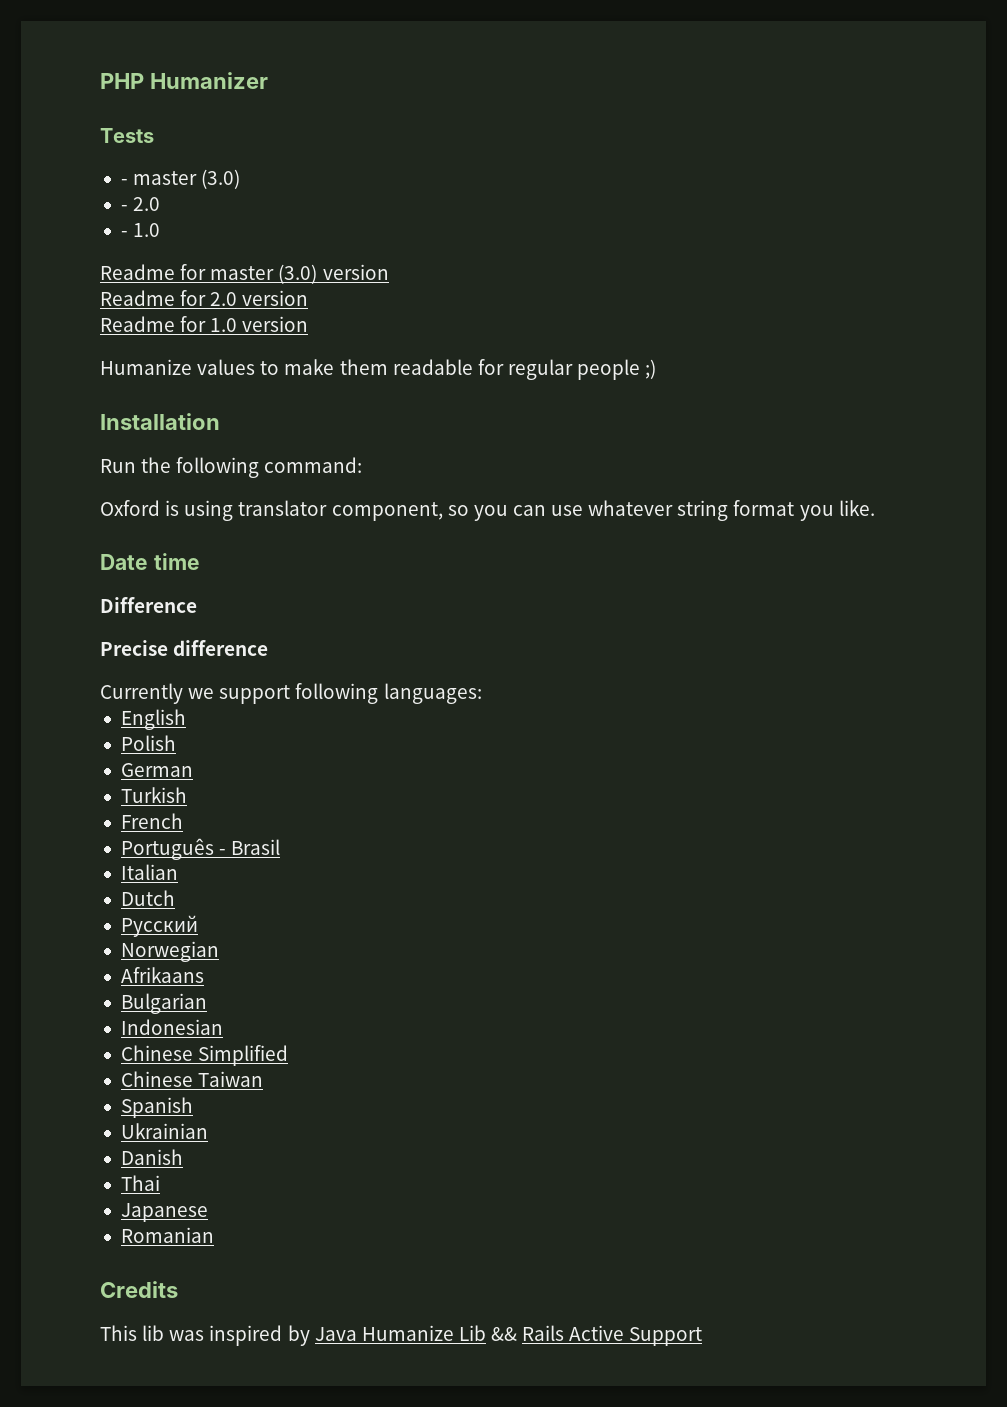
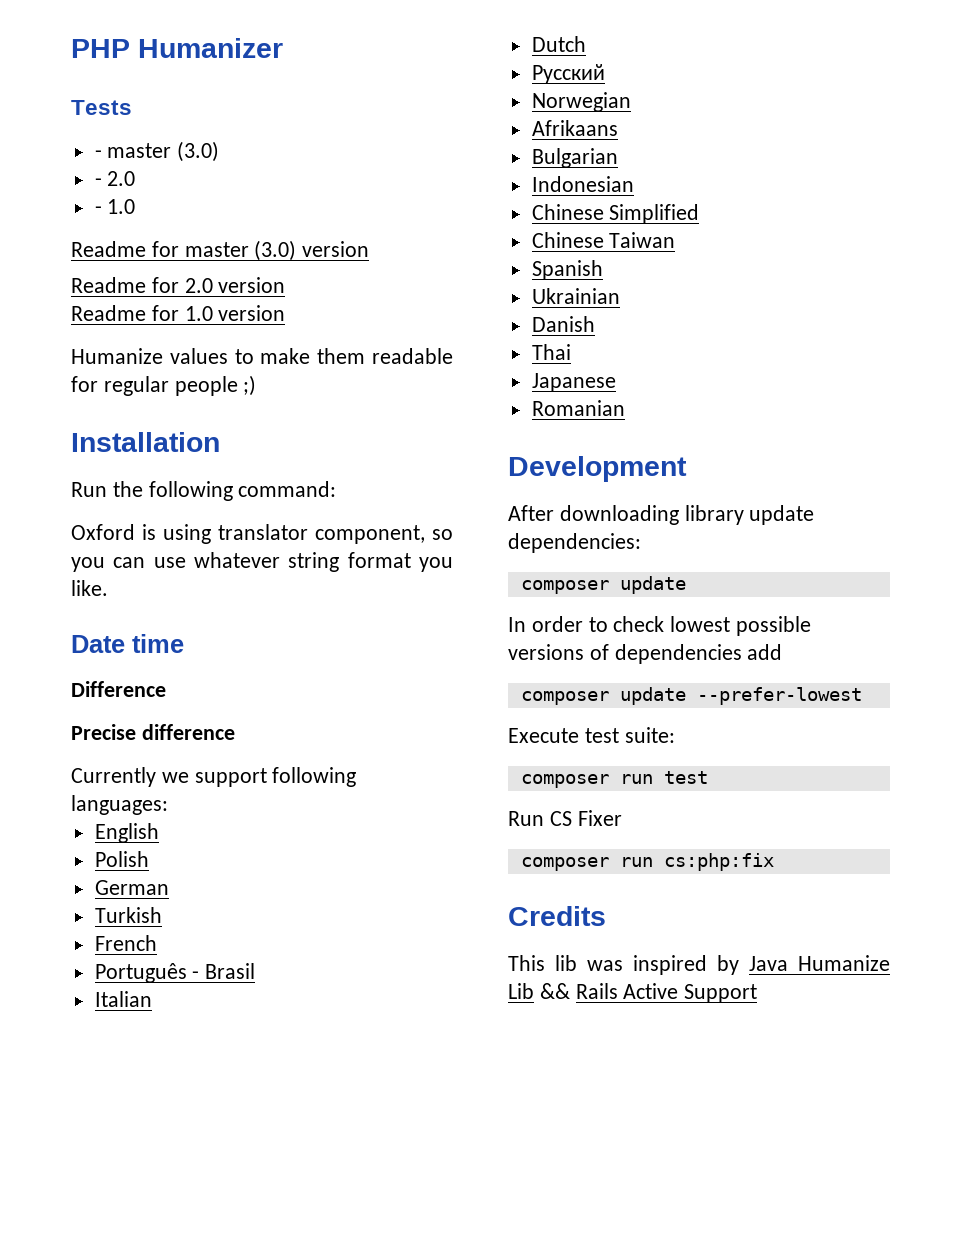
(214, 1235) none -> [508,456,687,482] [508,505,815,525] [508,533,641,553] [520,576,686,594] [508,616,812,636] [508,644,783,664] [520,687,862,705] [508,727,675,743] [520,771,708,788] [508,810,622,826] [520,853,774,871] // Development // After downloading library update dependencies: // composer update // In order to check lowest possible versions of dependencies add // composer update --prefer-lowest // Execute test suite: // composer run test // Run CS Fixer // composer run cs:php:fix

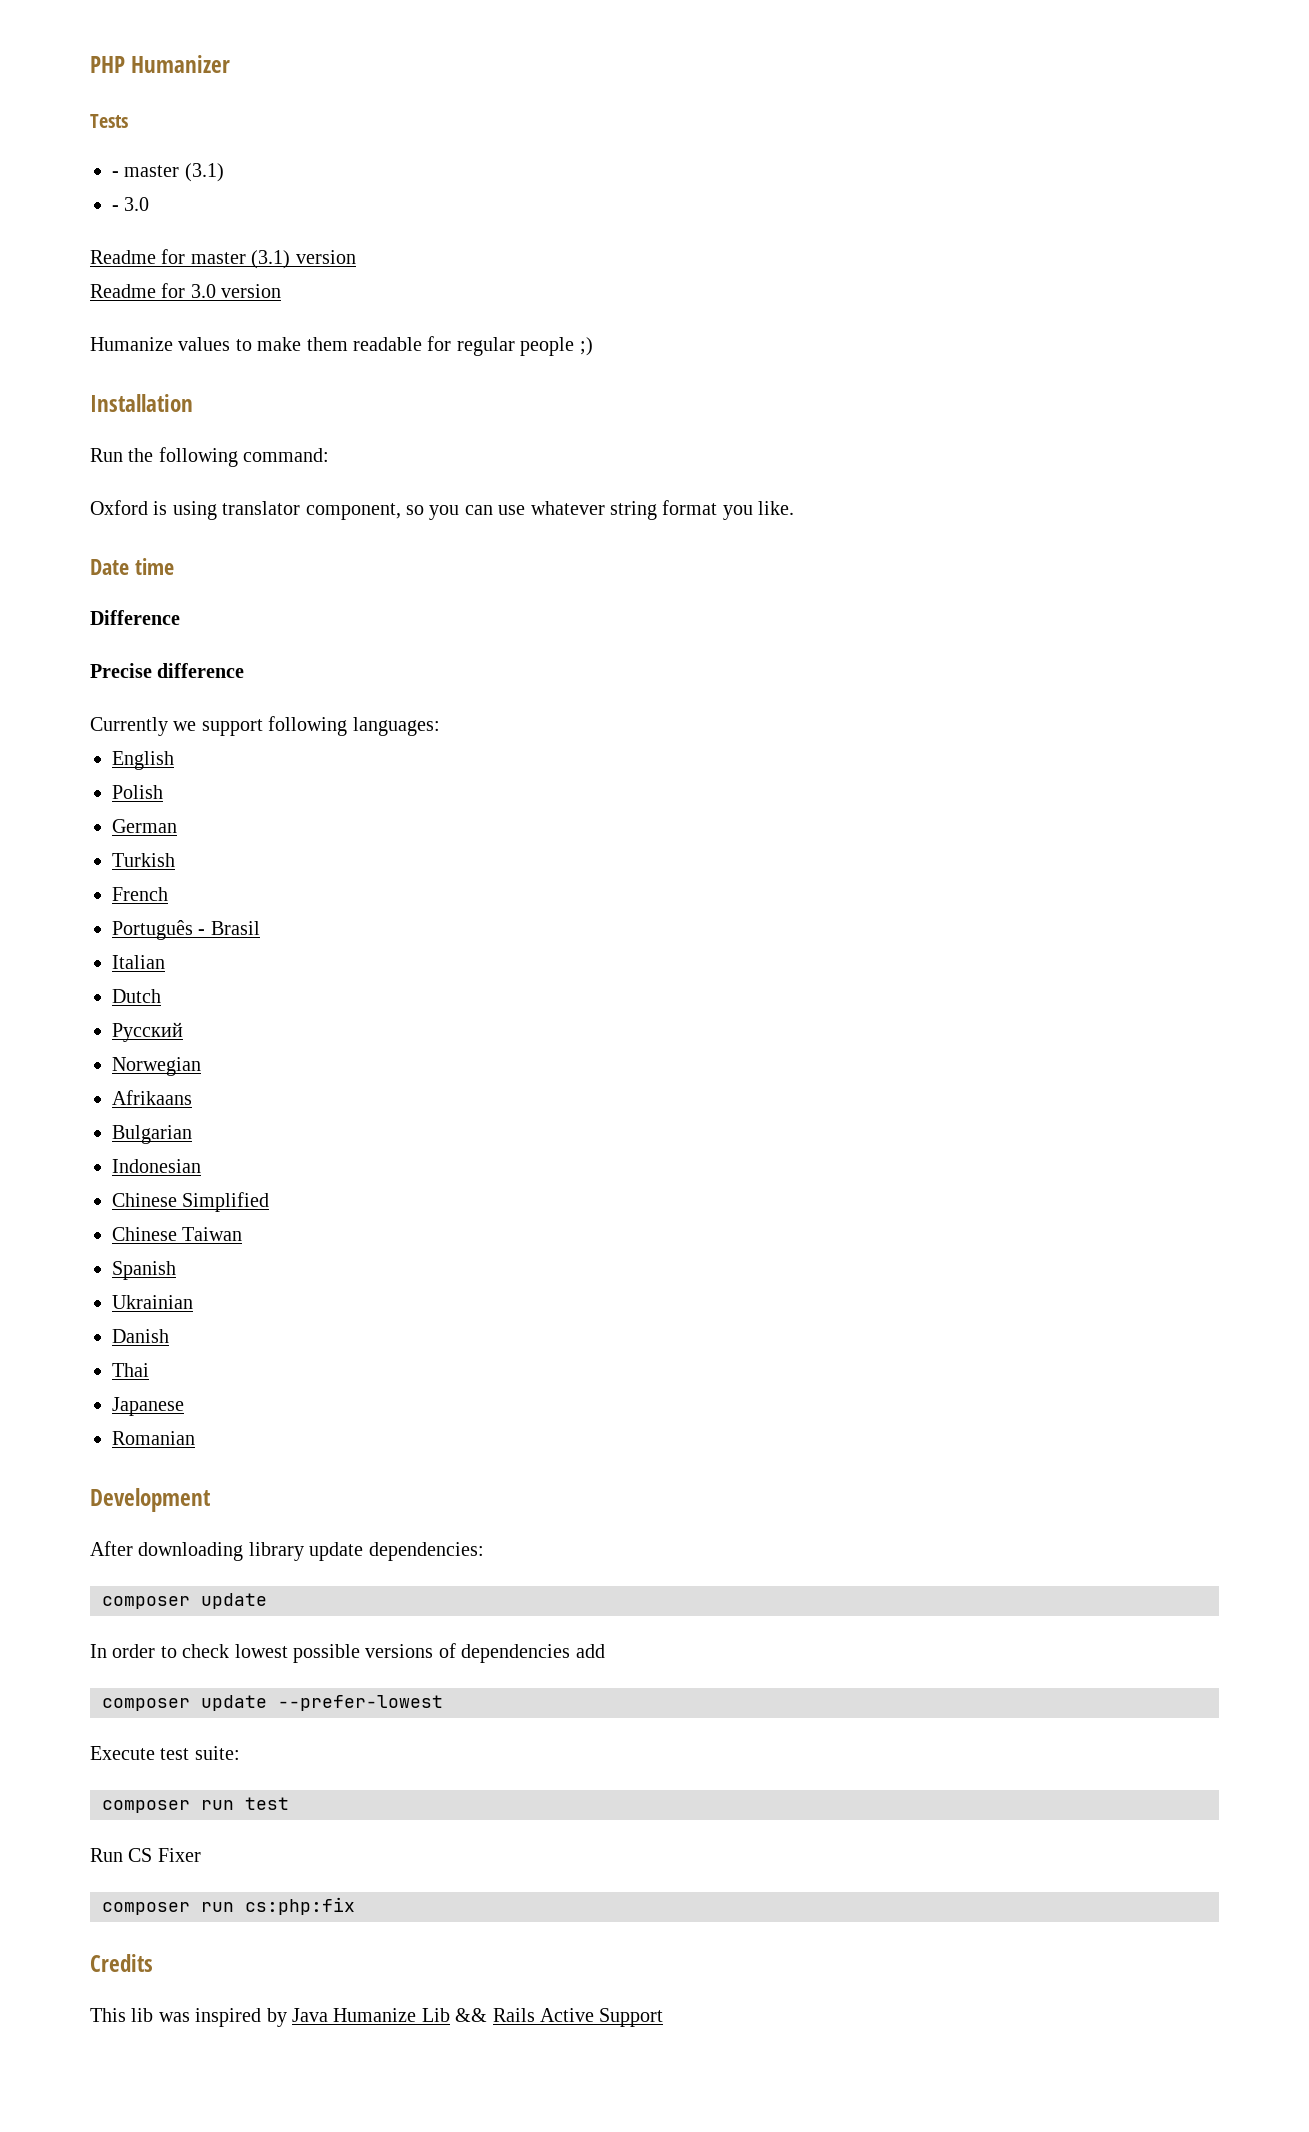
[177,141,220,162] [94,171,136,186] [94,199,136,214] (3.0) // - 2.0 // - 1.0 -> [184,163,224,182] [112,197,150,211] (3.1) // - 3.0
[254,240,370,261] [71,277,286,293] [71,305,213,321] (3.0) version // Readme for 2.0 version // Readme for 1.0 -> [251,250,356,269] [90,283,216,298] (3.1) version // Readme for 3.0

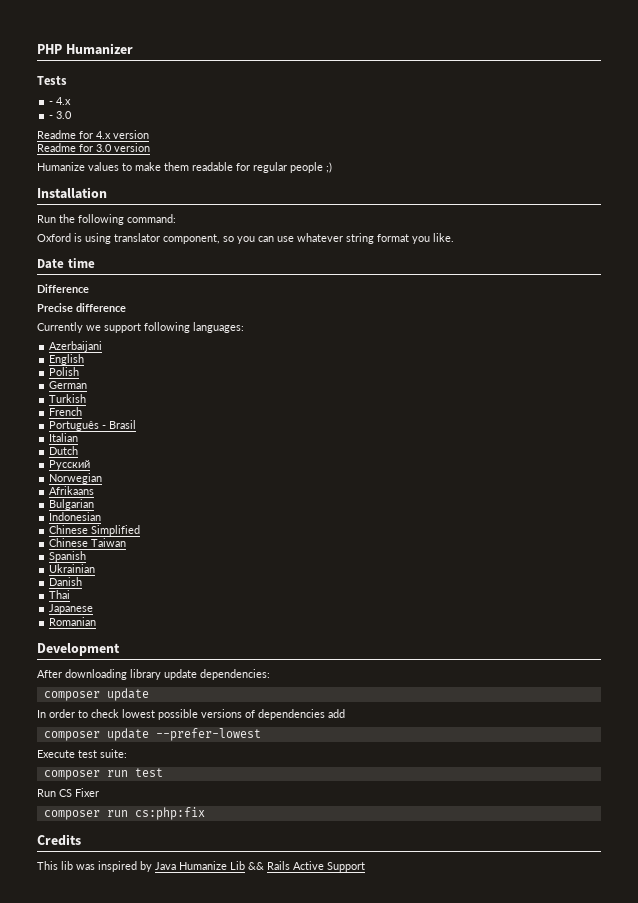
[124,163,224,182] master (3.1) -> [56,97,72,105] 4.x
[190,250,291,269] master (3.1) -> [96,131,111,139] 4.x
(440, 726) none -> [49,341,103,352] // Azerbaijani

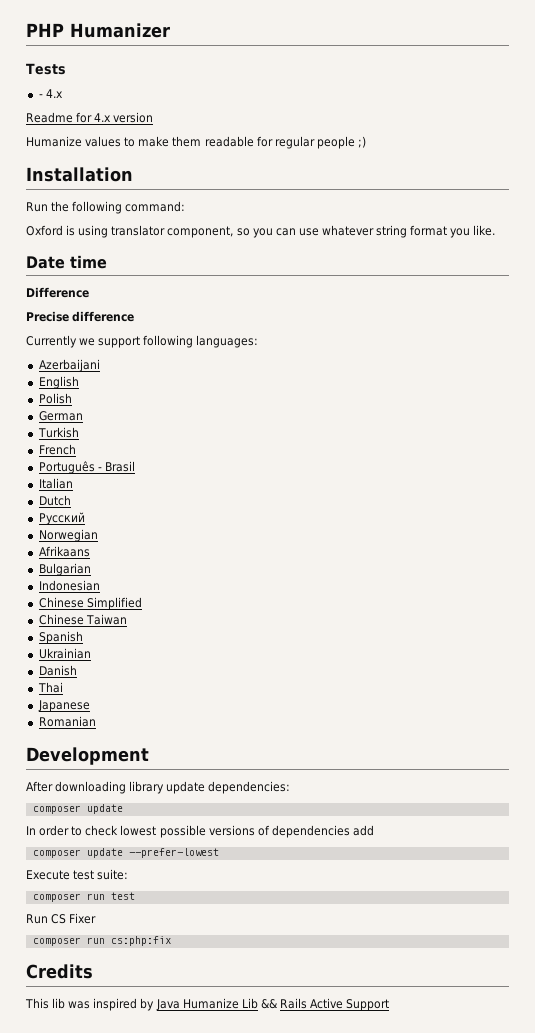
[49,111,73,119] // - 3.0 -> (63, 93) none
[37,143,150,152] // Readme for 3.0 version -> (154, 117) none

